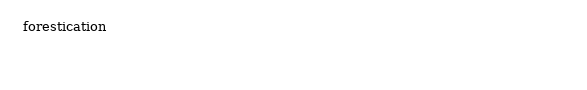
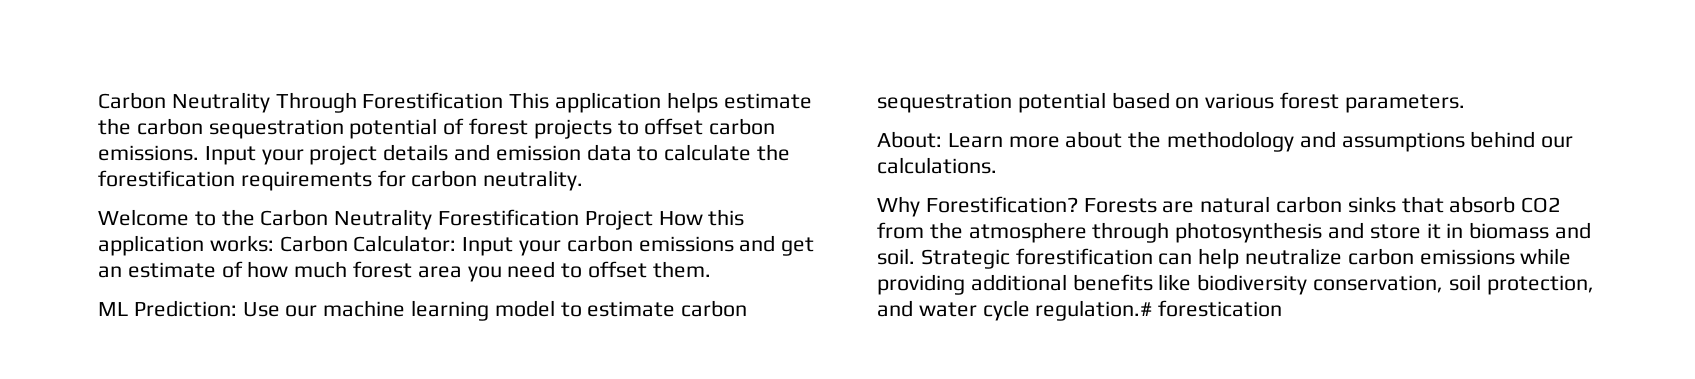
(23, 26) none -> [98,92,812,113] [98,118,776,139] [98,144,791,165] [98,170,584,191] [98,209,745,230] [98,235,815,256] [98,261,711,282] [98,300,748,321] [877,92,1465,113] [877,131,1574,152] [877,157,997,174] [877,196,1561,217] [877,222,1592,243] [877,248,1572,269] [877,274,1594,295] [877,300,1153,321] Carbon Neutrality Through Forestification This application helps estimate the carbon sequestration potential of forest projects to offset carbon emissions. Input your project details and emission data to calculate the forestification requirements for carbon neutrality. // Welcome to the Carbon Neutrality Forestification Project How this application works: Carbon Calculator: Input your carbon emissions and get an estimate of how much forest area you need to offset them. // ML Prediction: Use our machine learning model to estimate carbon sequestration potential based on various forest parameters. // About: Learn more about the methodology and assumptions behind our calculations. // Why Forestification? Forests are natural carbon sinks that absorb CO2 from the atmosphere through photosynthesis and store it in biomass and soil. Strategic forestification can help neutralize carbon emissions while providing additional benefits like biodiversity conservation, soil protection, and water cycle regulation.#

